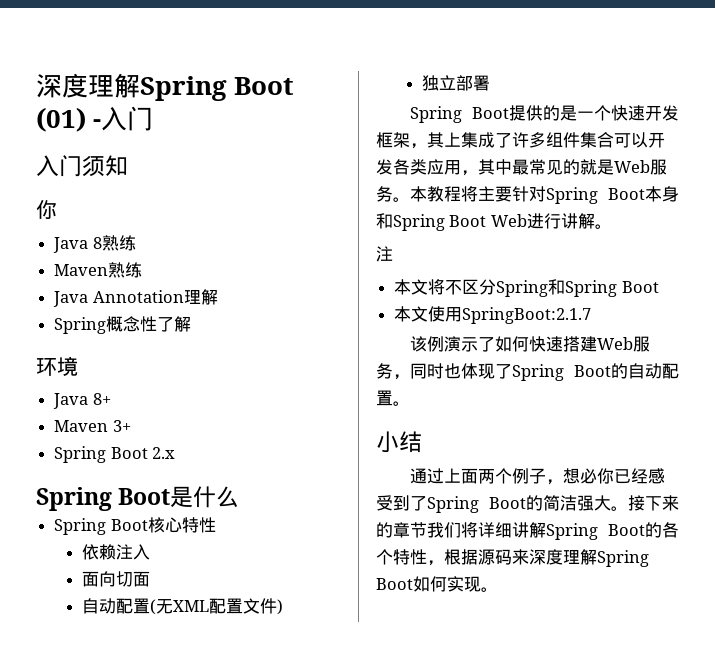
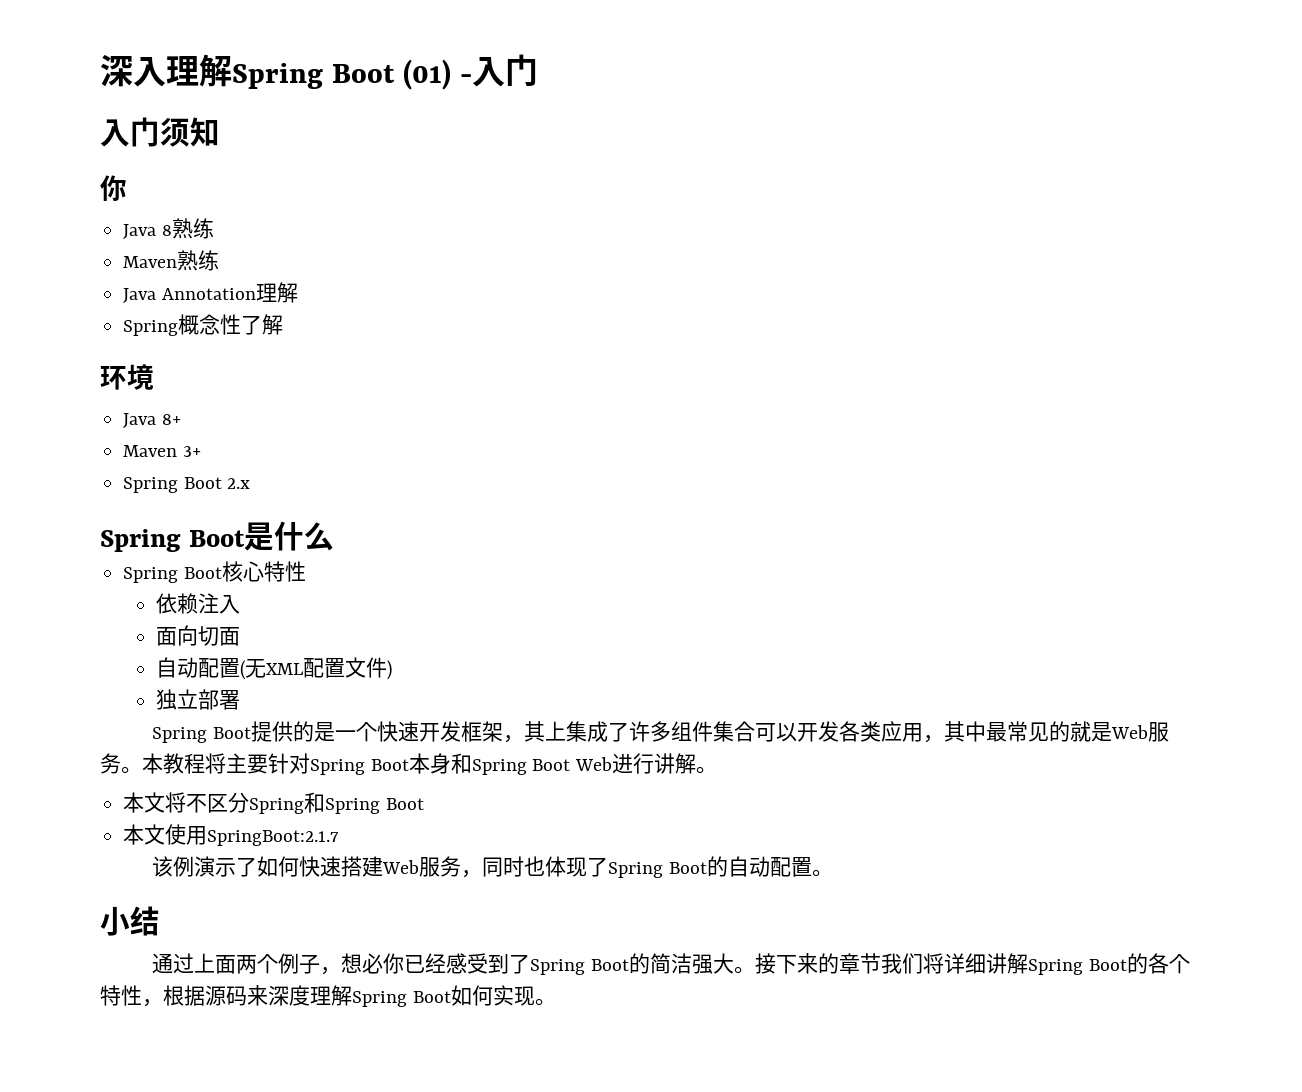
[36,73,88,98] 深度 -> [100,54,166,87] 深入
[376,246,393,262] // 注 -> (718, 770) none

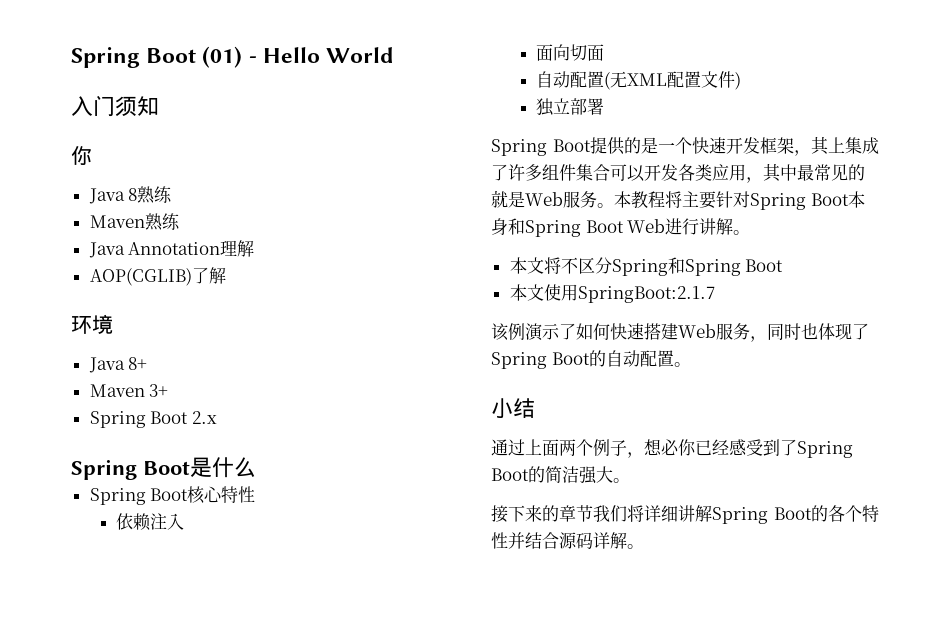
[100,54,232,87] 深入理解 -> (71, 57) none
[471,54,538,87] 入门 -> [262,47,395,63] Hello World
[123,314,242,336] Spring概念性 -> [89,268,192,286] AOP(CGLIB)
(756, 970) none -> (630, 480) //
[142,985,535,1007] ，根据源码来深度理解Spring Boot如何实现 -> [508,532,627,549] 并结合源码详解

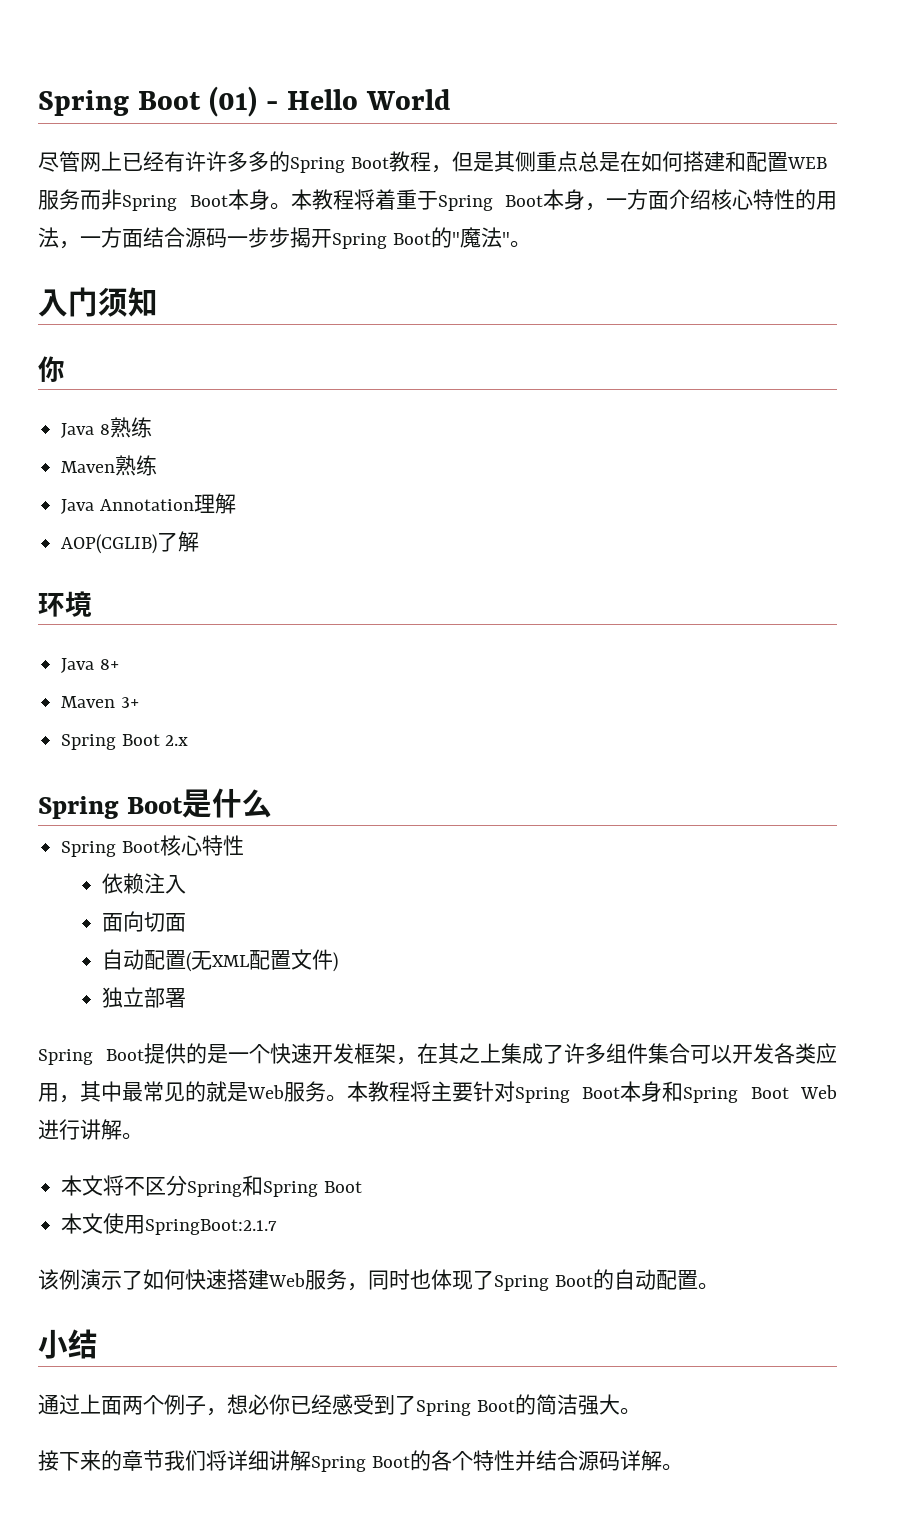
(395, 55) none -> [38,151,827,173] [38,189,837,211] [38,227,531,249] // 尽管网上已经有许许多多的Spring Boot教程，但是其侧重点总是在如何搭建和配置WEB服务而非Spring Boot本身。本教程将着重于Spring Boot本身，一方面介绍核心特性的用法，一方面结合源码一步步揭开Spring Boot的"魔法"。
[811,136,829,155] 其 -> [417,1043,481,1064] 在其之

